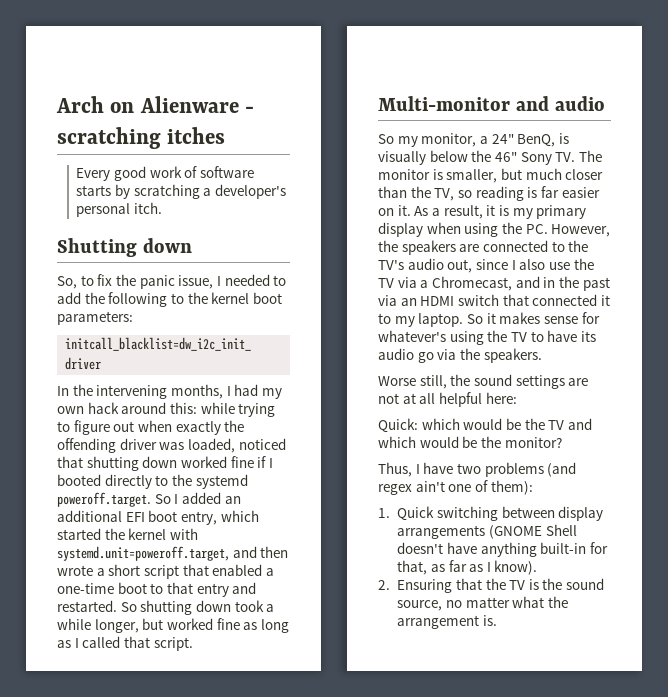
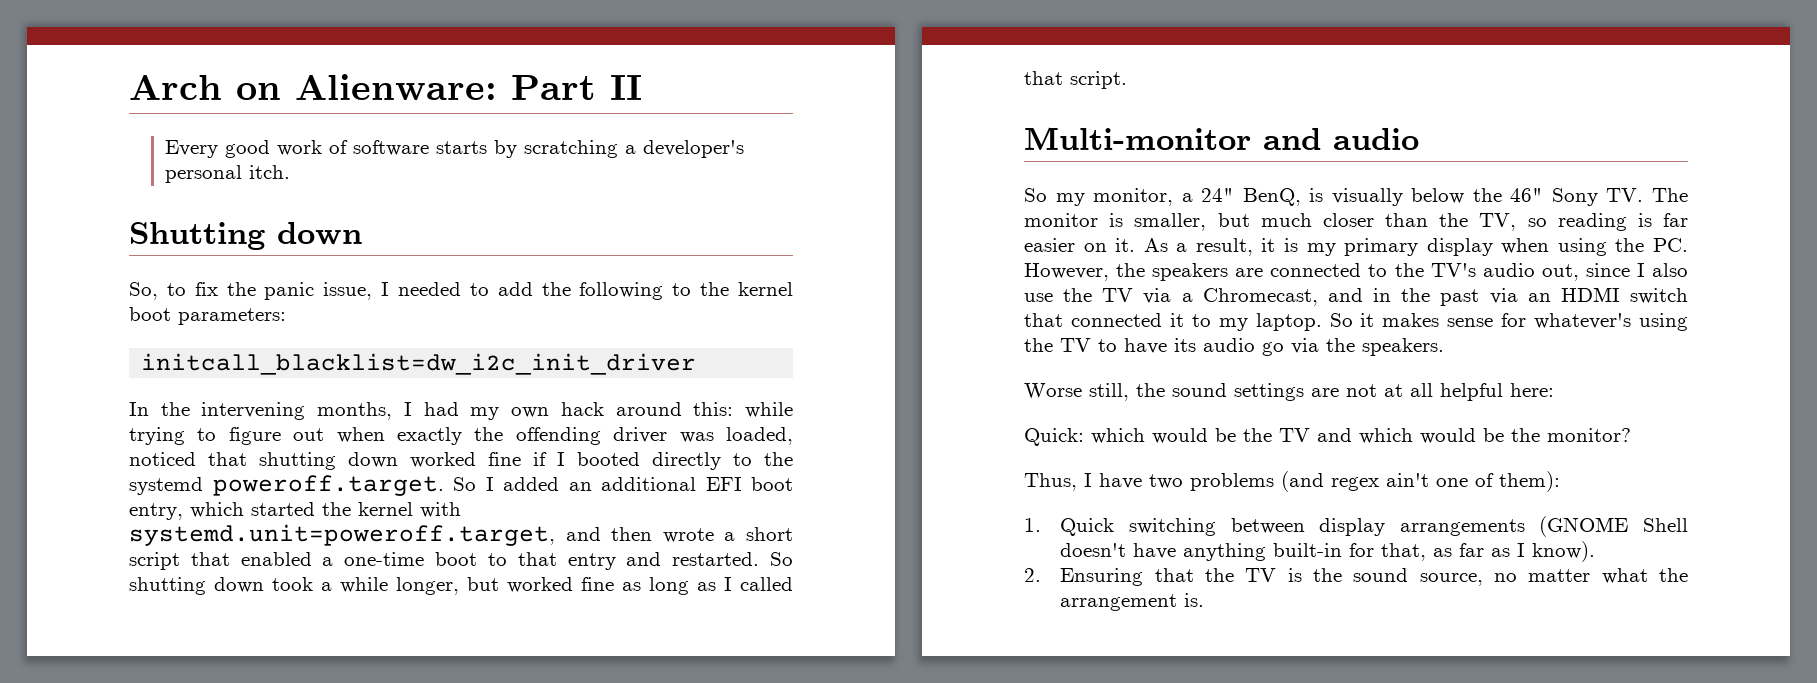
[139,96,255,113] [57,127,226,149] Alienware - scratching itches -> [295,74,642,100] Alienware: Part II

